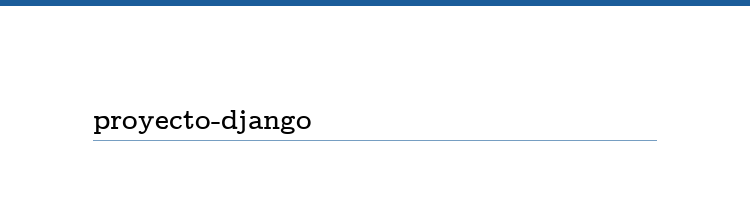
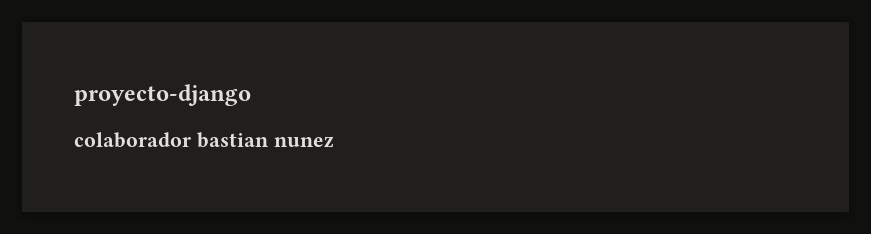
(312, 122) none -> [74,132,334,148] // colaborador bastian nunez

